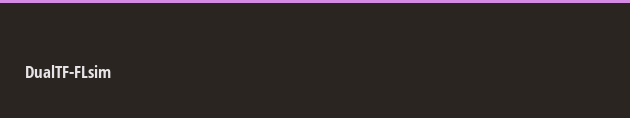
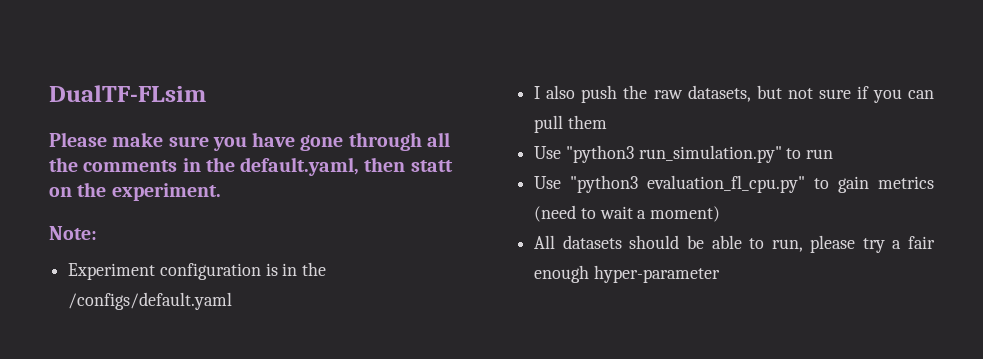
(111, 71) none -> [49,132,450,151] [49,157,453,176] [49,182,221,201] [49,226,97,240] [68,262,327,280] [68,292,233,310] [534,85,934,103] [534,115,607,133] [534,145,834,163] [534,175,934,193] [534,205,721,222] [534,235,935,253] [534,265,720,283] // Please make sure you have gone through all the comments in the default.yaml, then statt on the experiment. // Note: // Experiment configuration is in the /configs/default.yaml // I also push the raw datasets, but not sure if you can pull them // Use "python3 run_simulation.py" to run // Use "python3 evaluation_fl_cpu.py" to gain metrics (need to wait a moment) // All datasets should be able to run, please try a fair enough hyper-parameter

